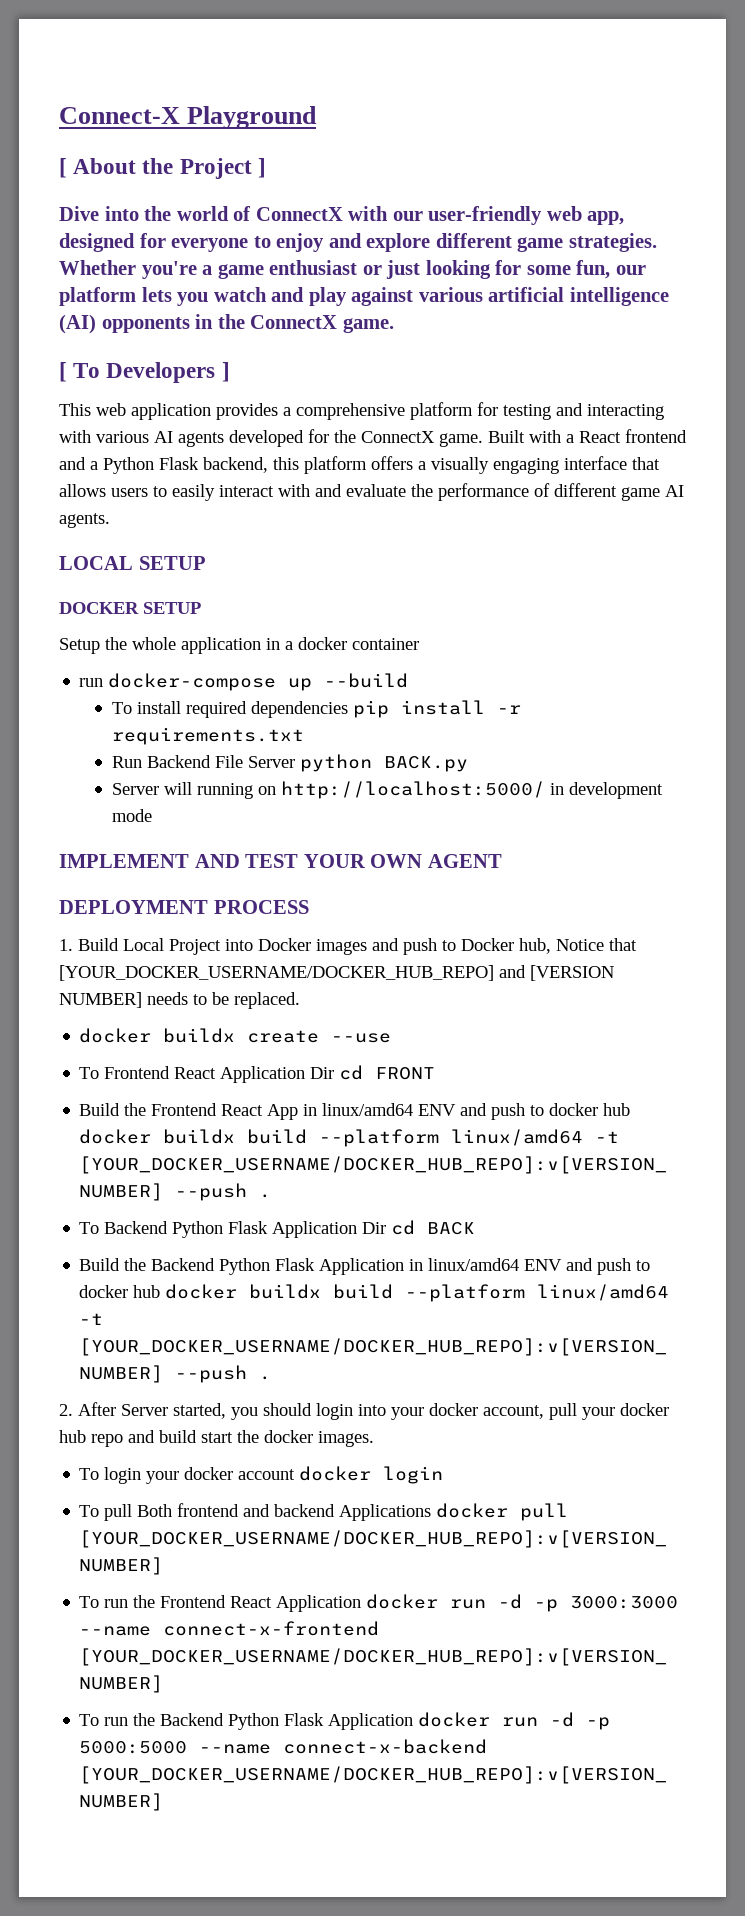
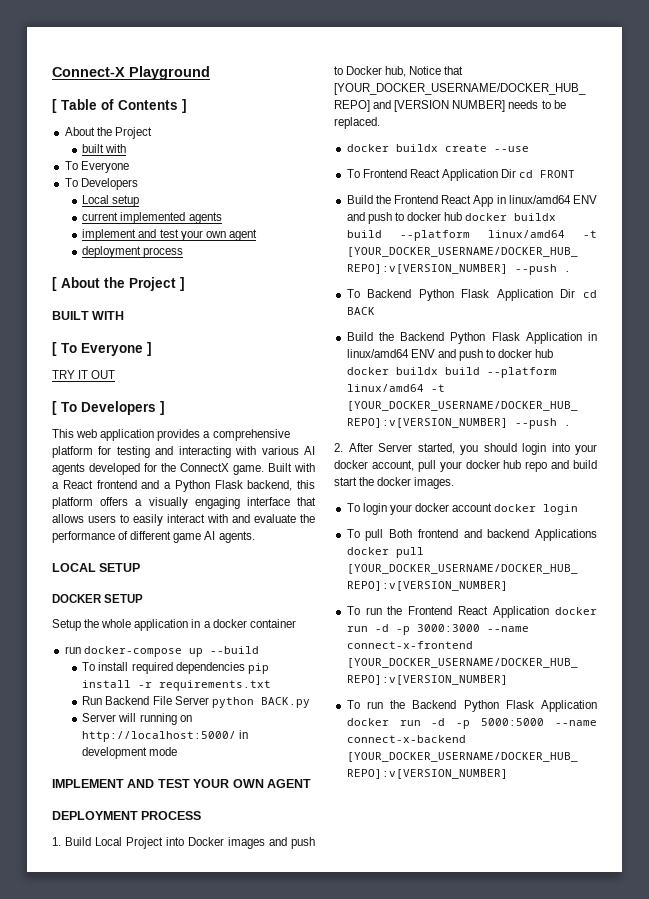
(318, 117) none -> [52,99,187,113] [64,127,152,139] [82,144,127,153] [64,161,129,173] [64,178,138,190] [82,195,140,207] [82,212,222,224] [82,229,257,241] [82,246,184,258] // [ Table of Contents ] // About the Project // built with // To Everyone // To Developers // Local setup // current implemented agents // implement and test your own agent // deployment process
[59,206,625,225] [59,233,657,252] [59,260,646,279] [59,287,669,306] [59,314,394,334] Dive into the world of ConnectX with our user-friendly web app, designed for everyone to enjoy and explore different game strategies. Whether you're a game enthusiast or just looking for some fun, our platform lets you watch and play against various artificial intelligence (AI) opponents in the ConnectX game. -> [52,311,125,320] [52,342,152,356] [52,370,116,379] BUILT WITH // [ To Everyone ] // TRY IT OUT

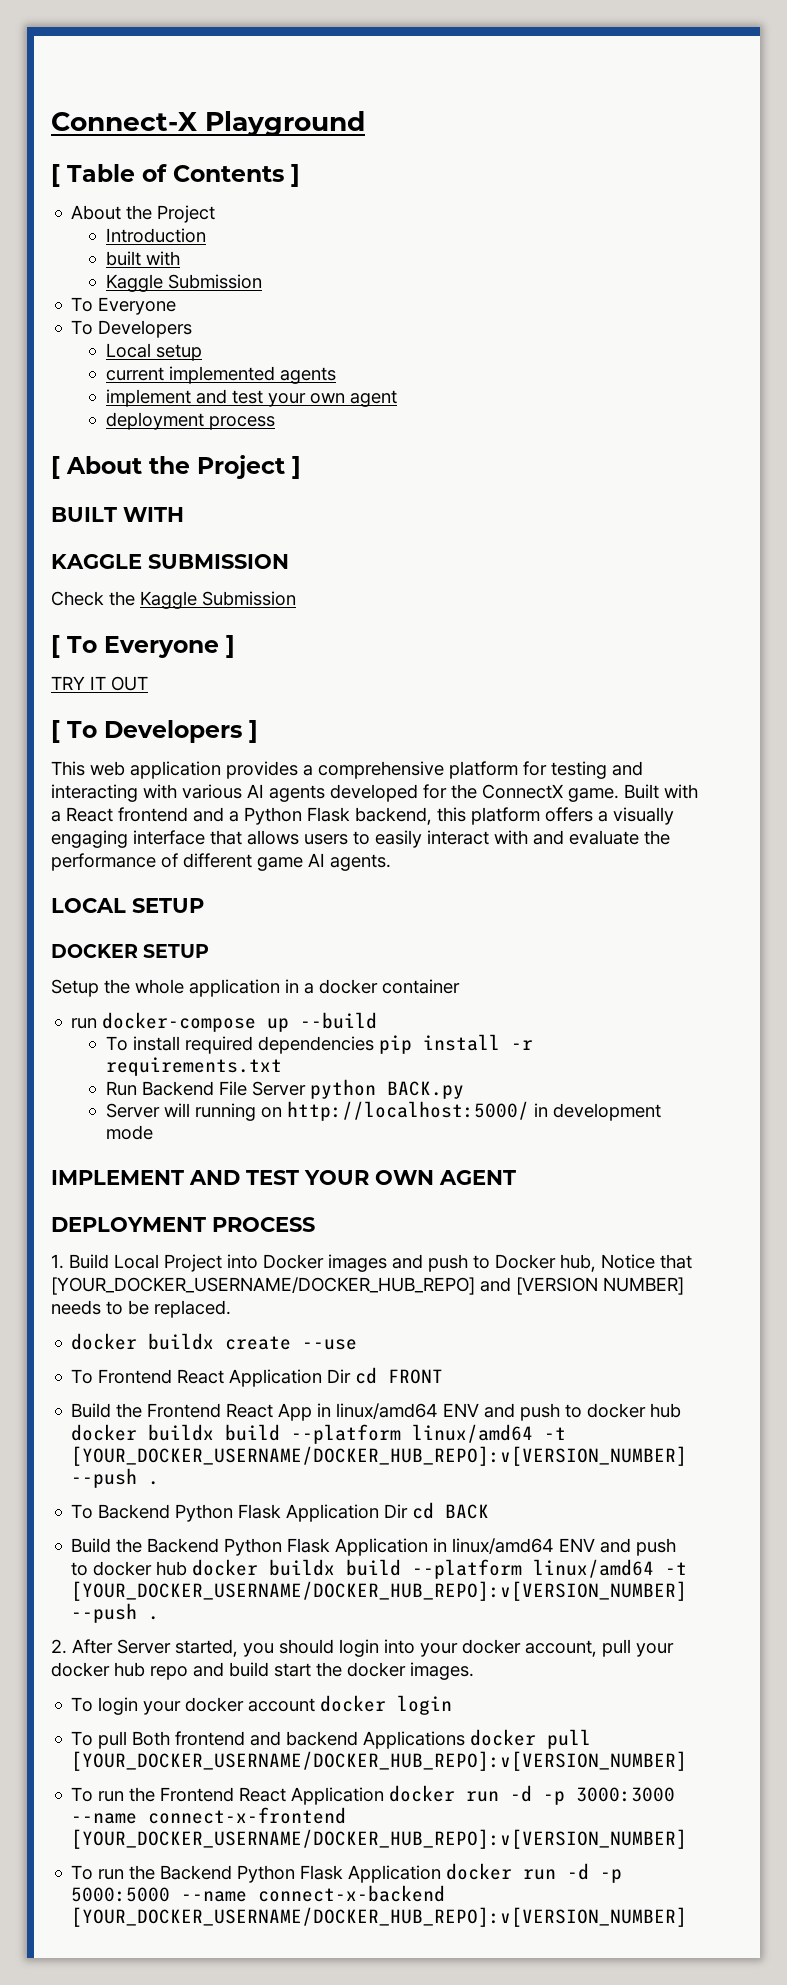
(152, 133) none -> [105,228,206,243] // Introduction
(127, 148) none -> [105,274,262,292] // Kaggle Submission
(125, 315) none -> [51,554,289,569] [51,591,296,609] // KAGGLE SUBMISSION // Check the Kaggle Submission

